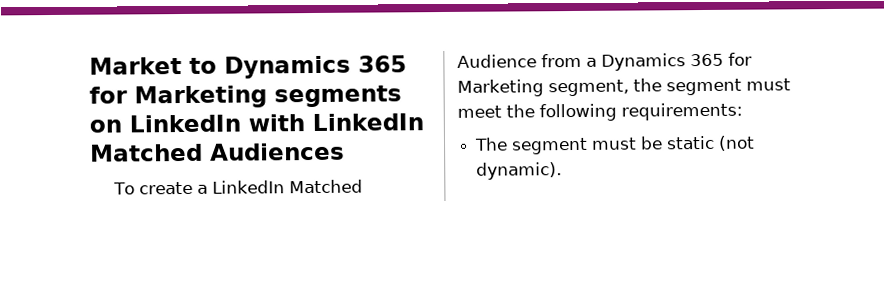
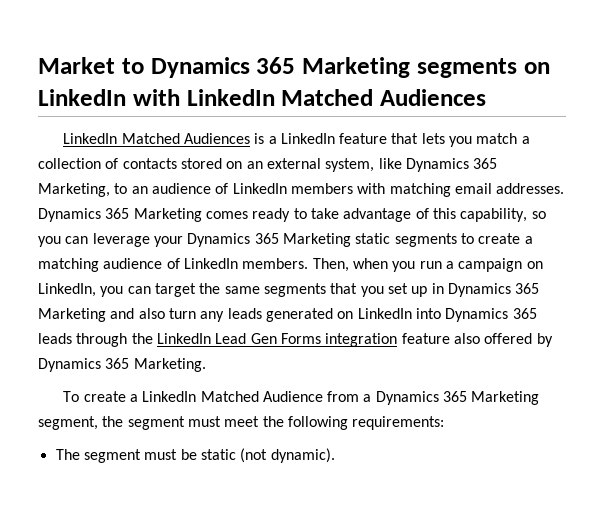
[89,86,128,104] for -> (296, 65) none
(345, 151) none -> [63,133,530,147] [38,158,498,172] [38,183,565,197] [38,208,546,222] [38,233,533,247] [38,258,543,272] [38,283,540,297] [38,308,537,322] [38,333,553,347] [38,358,206,372] // LinkedIn Matched Audiences is a LinkedIn feature that lets you match a collection of contacts stored on an external system, like Dynamics 365 Marketing, to an audience of LinkedIn members with matching email addresses. Dynamics 365 Marketing comes ready to take advantage of this capability, so you can leverage your Dynamics 365 Marketing static segments to create a matching audience of LinkedIn members. Then, when you run a campaign on LinkedIn, you can target the same segments that you set up in Dynamics 365 Marketing and also turn any leads generated on LinkedIn into Dynamics 365 leads through the LinkedIn Lead Gen Forms integration feature also offered by Dynamics 365 Marketing.
[728,52,752,66] for -> (468, 396) none

